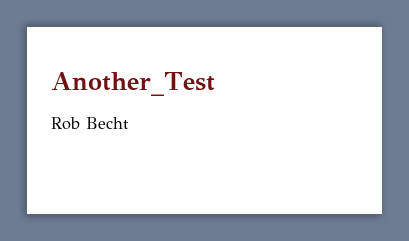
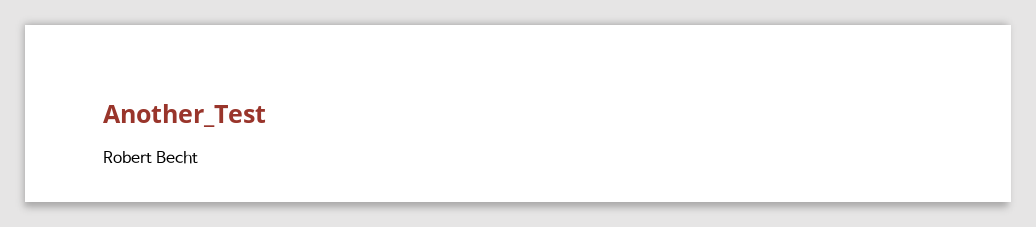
[51,117,80,130] Rob -> [103,151,152,164] Robert

